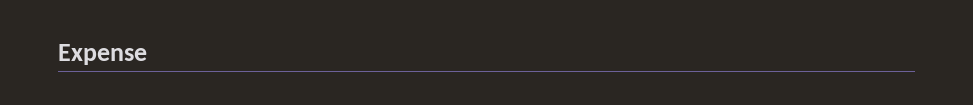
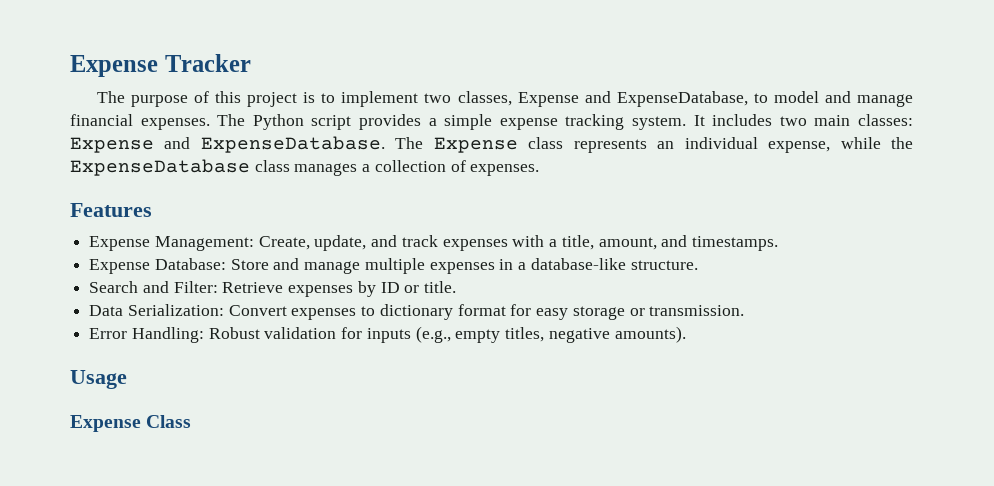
[58,44,147,65] Expense -> [70,54,251,77] [96,91,913,107] [70,114,914,130] [70,136,914,153] [70,159,540,176] [70,203,152,217] [89,235,778,251] [89,258,698,274] [89,281,457,297] [89,304,745,320] [89,326,686,343] [70,370,127,389] [70,415,192,432] Expense Tracker // The purpose of this project is to implement two classes, Expense and ExpenseDatabase, to model and manage financial expenses. The Python script provides a simple expense tracking system. It includes two main classes: Expense and ExpenseDatabase. The Expense class represents an individual expense, while the ExpenseDatabase class manages a collection of expenses. // Features // Expense Management: Create, update, and track expenses with a title, amount, and timestamps. // Expense Database: Store and manage multiple expenses in a database-like structure. // Search and Filter: Retrieve expenses by ID or title. // Data Serialization: Convert expenses to dictionary format for easy storage or transmission. // Error Handling: Robust validation for inputs (e.g., empty titles, negative amounts). // Usage // Expense Class

